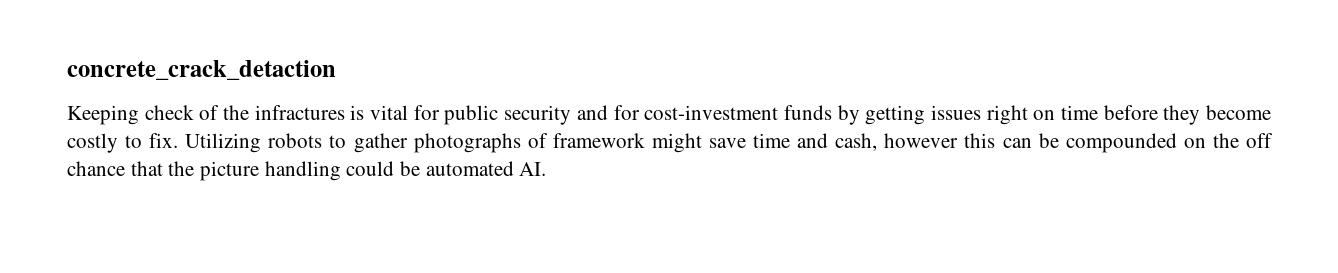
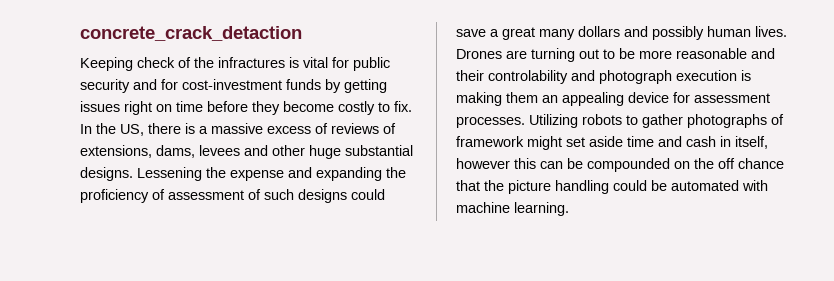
(179, 140) none -> [80,123,396,136] [80,145,413,159] [80,167,406,181] [80,189,385,203] [456,26,787,40] [456,48,775,62] [456,70,751,84] [456,92,770,106] [456,116,525,128] In the US, there is a massive excess of reviews of extensions, dams, levees and other huge substantial designs. Lessening the expense and expanding the proficiency of assessment of such designs could save a great many dollars and possibly human lives. Drones are turning out to be more reasonable and their controlability and photograph execution is making them an appealing device for assessment processes.
[709,133,878,151] save time and cash, -> [566,136,768,149] set aside time and cash in itself,
[519,162,547,176] AI. -> [742,180,768,191] [456,202,569,216] with machine learning.

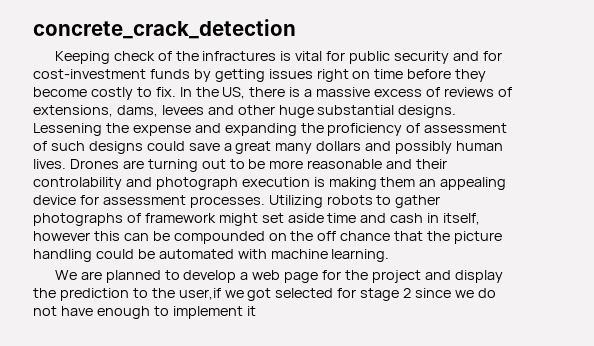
[80,26,302,41] concrete_crack_detaction -> [33,19,296,39] concrete_crack_detection
(569, 209) none -> [54,270,503,283] [33,288,496,301] [33,306,256,319] // We are planned to develop a web page for the project and display the prediction to the user,if we got selected for stage 2 since we do not have enough to implement it

